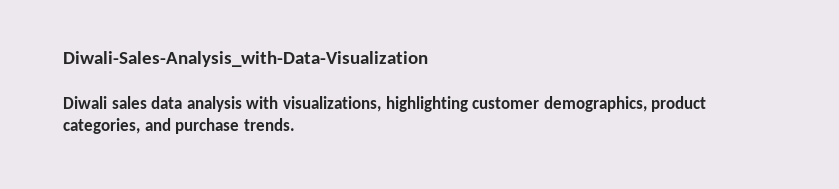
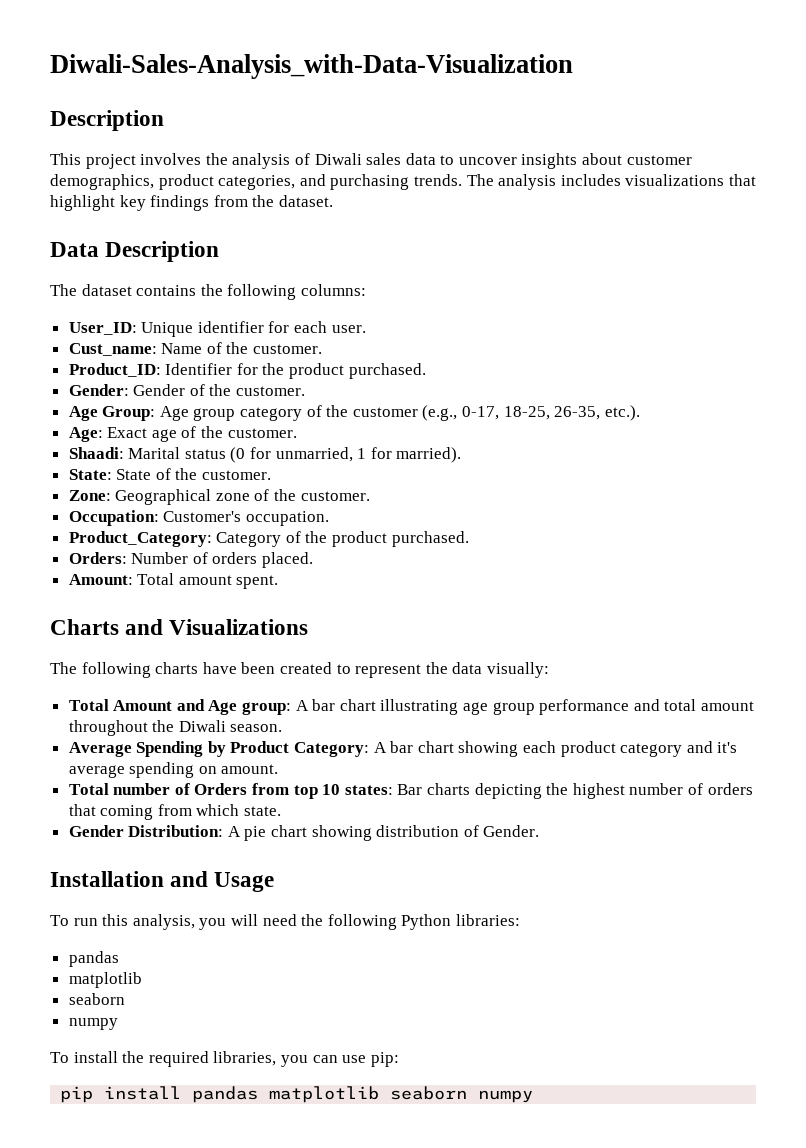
[63,96,468,112] Diwali sales data analysis with visualizations, highlighting -> [50,110,164,131] [50,153,623,169] Description // This project involves the analysis of Diwali sales data to uncover insights about
[175,118,295,134] purchase trends. -> [330,174,756,190] [50,195,333,211] [50,241,220,262] [50,284,366,300] [68,321,366,337] [68,342,323,356] [68,363,426,379] [68,384,306,396] [68,405,640,421] [68,426,297,442] [68,447,462,463] [68,468,272,480] [68,489,370,505] [68,510,329,526] [68,531,469,547] [68,552,314,568] [68,573,279,589] [50,619,309,635] [50,662,549,678] [68,699,754,715] [68,720,283,736] [68,741,738,757] [68,762,279,778] [68,783,753,799] [68,804,282,820] [68,825,540,841] [50,871,275,892] [50,914,520,930] [68,951,119,967] [68,972,142,988] [68,993,125,1005] [68,1018,118,1030] [50,1051,399,1067] [60,1086,534,1103] purchasing trends. The analysis includes visualizations that highlight key findings from the dataset. // Data Description // The dataset contains the following columns: // User_ID: Unique identifier for each user. // Cust_name: Name of the customer. // Product_ID: Identifier for the product purchased. // Gender: Gender of the customer. // Age Group: Age group category of the customer (e.g., 0-17, 18-25, 26-35, etc.). // Age: Exact age of the customer. // Shaadi: Marital status (0 for unmarried, 1 for married). // State: State of the customer. // Zone: Geographical zone of the customer. // Occupation: Customer's occupation. // Product_Category: Category of the product purchased. // Orders: Number of orders placed. // Amount: Total amount spent. // Charts and Visualizations // The following charts have been created to represent the data visually: // Total Amount and Age group: A bar chart illustrating age group performance and total amount throughout the Diwali season. // Average Spending by Product Category: A bar chart showing each product category and it's average spending on amount. // Total number of Orders from top 10 states: Bar charts depicting the highest number of orders that coming from which state. // Gender Distribution: A pie chart showing distribution of Gender. // Installation and Usage // To run this analysis, you will need the following Python libraries: // pandas // matplotlib // seaborn // numpy // To install the required libraries, you can use pip: // pip install pandas matplotlib seaborn numpy

